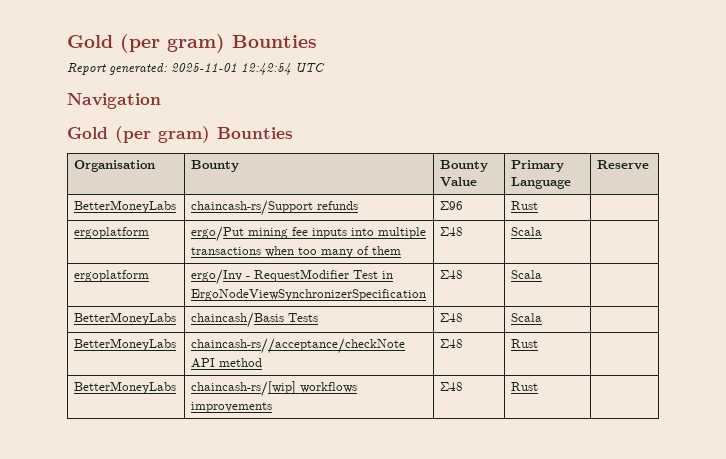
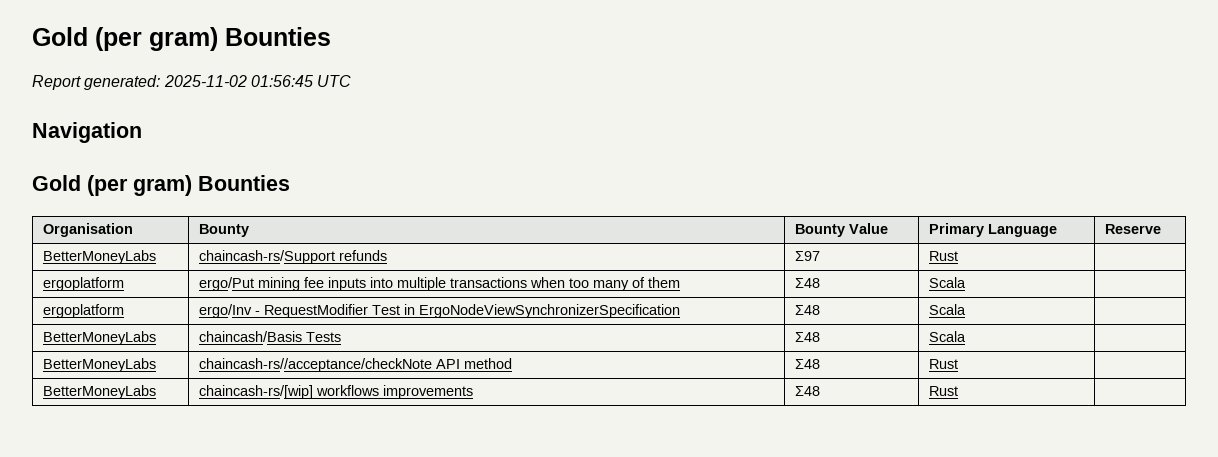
[171,63,291,75] 2025-11-01 12:42:54 -> [163,75,313,87] 2025-11-02 01:56:45
[440,201,464,210] Σ96 -> [794,251,820,261] Σ97

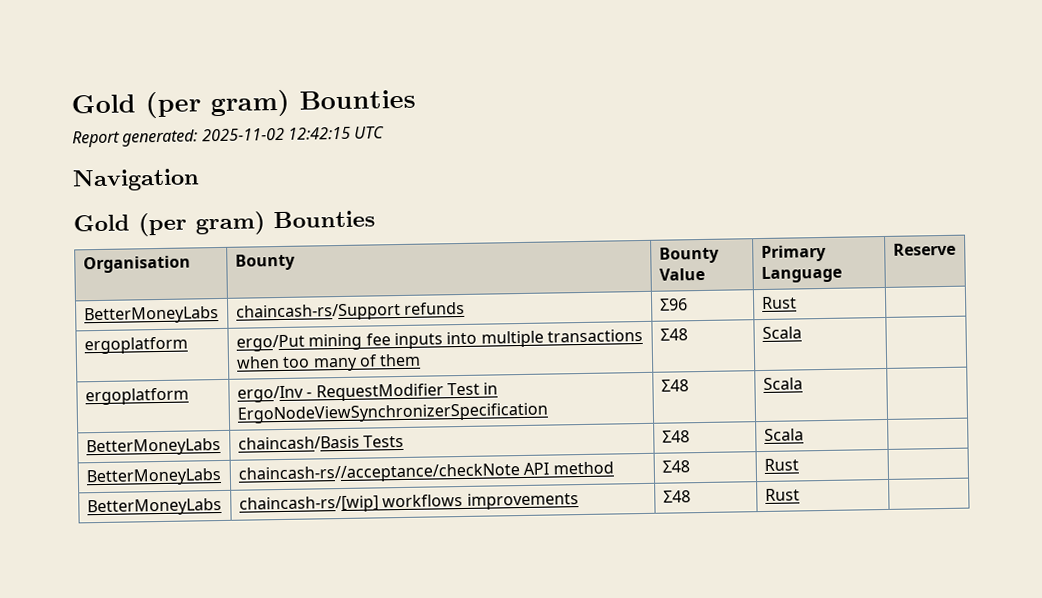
[250,75,313,87] 01:56:45 -> [287,126,351,140] 12:42:15
[794,251,820,261] Σ97 -> [659,298,688,311] Σ96

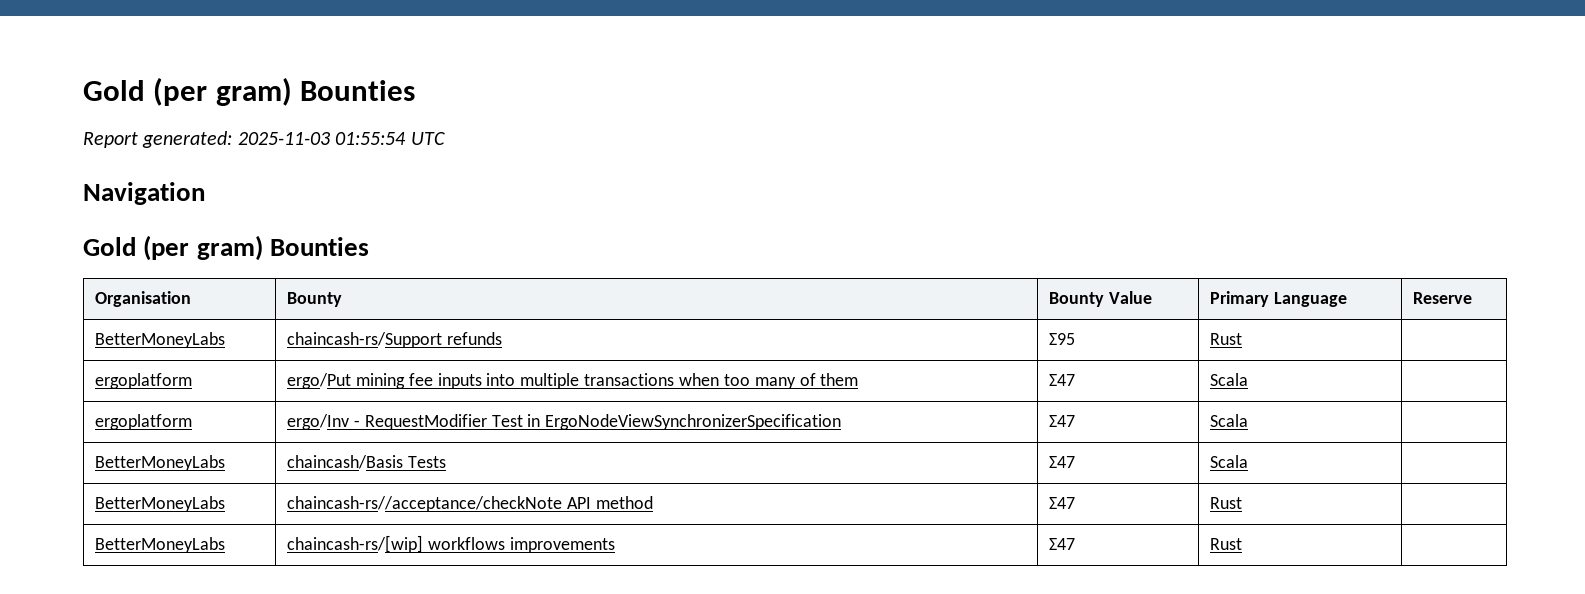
[201,126,351,142] 2025-11-02 12:42:15 -> [237,132,407,145] 2025-11-03 01:55:54
[659,298,688,311] Σ96 -> [1048,333,1075,345] Σ95
[659,328,688,341] Σ48 -> [1048,374,1075,386] Σ47
[660,379,689,392] Σ48 -> [1048,415,1075,427] Σ47
[661,430,690,443] Σ48 -> [1048,456,1075,468] Σ47
[661,460,690,473] Σ48 -> [1048,497,1075,509] Σ47
[662,490,691,503] Σ48 -> [1048,538,1075,550] Σ47

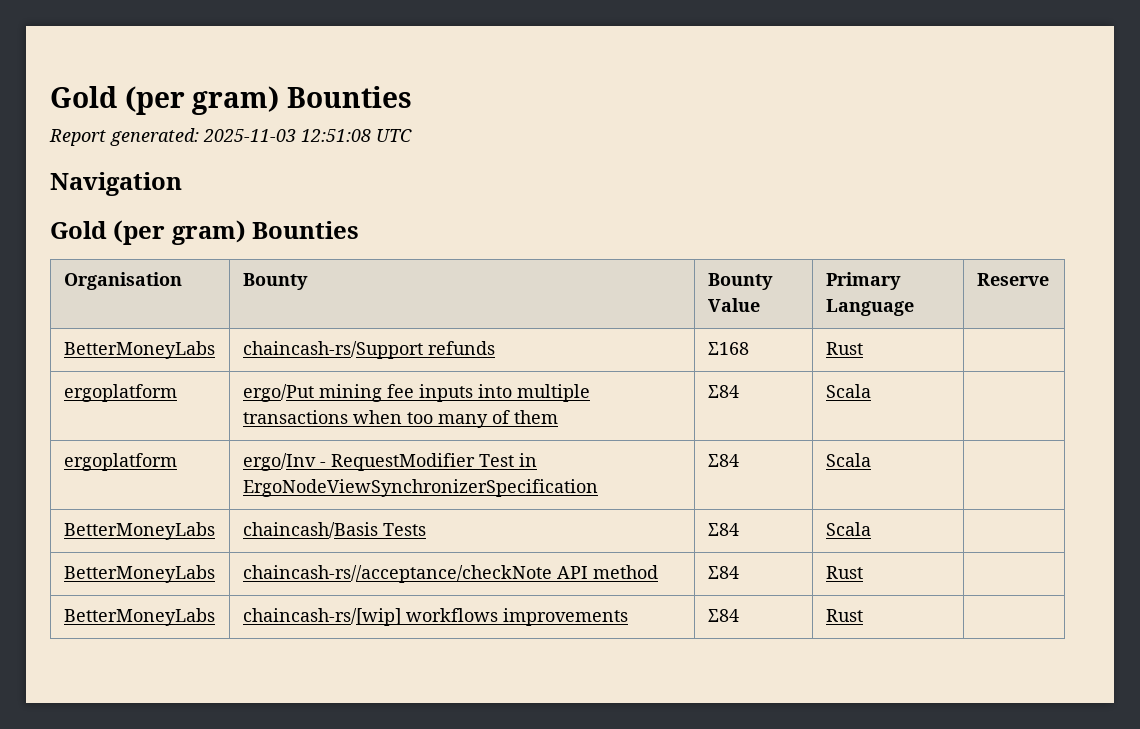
[335,132,407,145] 01:55:54 -> [301,129,371,142] 12:51:08
[1048,333,1075,345] Σ95 -> [707,342,749,355] Σ168
[1048,374,1075,386] Σ47 -> [707,385,739,398] Σ84
[1048,415,1075,427] Σ47 -> [707,454,739,467] Σ84
[1048,456,1075,468] Σ47 -> [707,523,739,536] Σ84
[1048,497,1075,509] Σ47 -> [707,566,739,579] Σ84
[1048,538,1075,550] Σ47 -> [707,609,739,622] Σ84

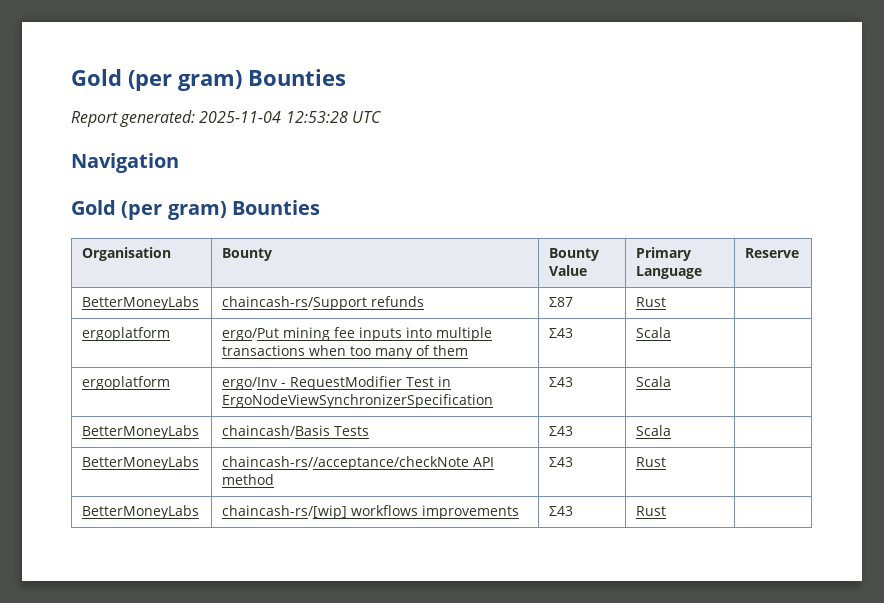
[203,129,371,142] 2025-11-03 12:51:08 -> [199,111,348,123] 2025-11-04 12:53:28
[707,342,749,355] Σ168 -> [549,297,574,307] Σ87
[707,385,739,398] Σ84 -> [549,328,574,338] Σ43
[707,454,739,467] Σ84 -> [549,377,574,387] Σ43
[707,523,739,536] Σ84 -> [549,426,574,436] Σ43
[707,566,739,579] Σ84 -> [549,457,574,467] Σ43
[707,609,739,622] Σ84 -> [549,506,574,516] Σ43

